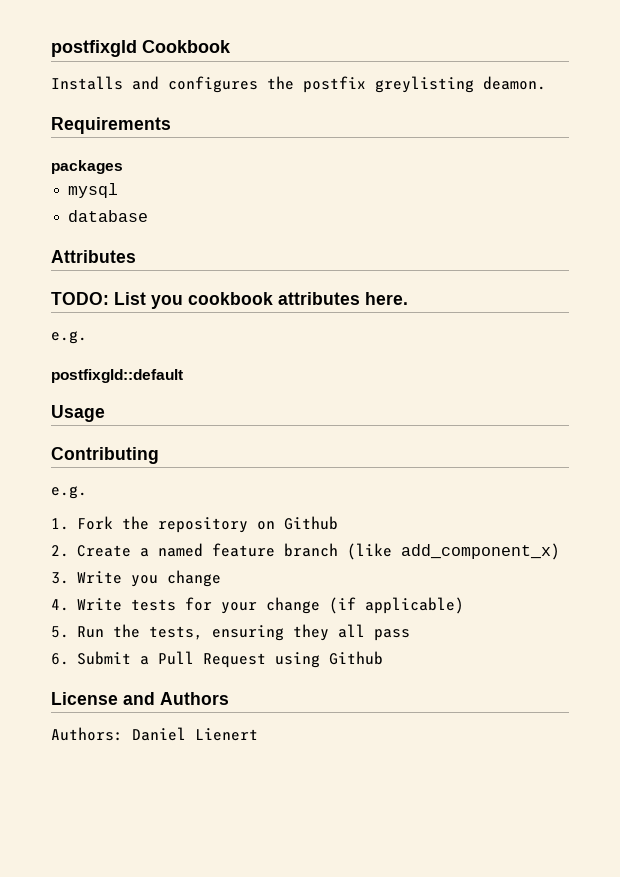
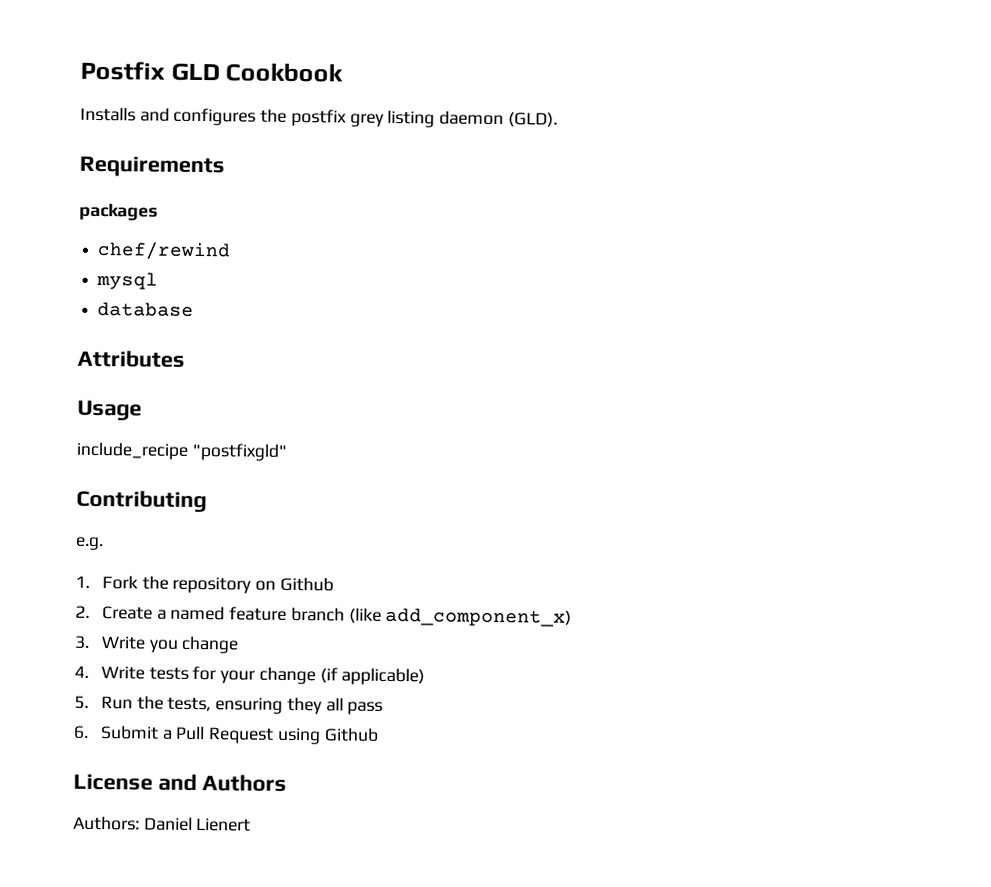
[51,40,137,57] postfixgld -> [80,60,220,82] Postfix GLD
[375,76,546,93] greylisting deamon. -> [349,109,558,128] grey listing daemon (GLD).
(123, 167) none -> [97,240,232,261] // chef/rewind
[51,292,408,309] [51,331,87,344] [51,369,183,383] [51,405,105,422] TODO: List you cookbook attributes here. // e.g. // postfixgld::default // Usage -> [77,399,142,421] [76,441,287,461] Usage // include_recipe "postfixgld"

